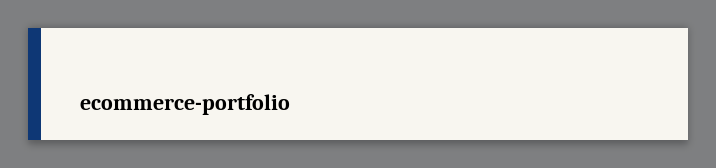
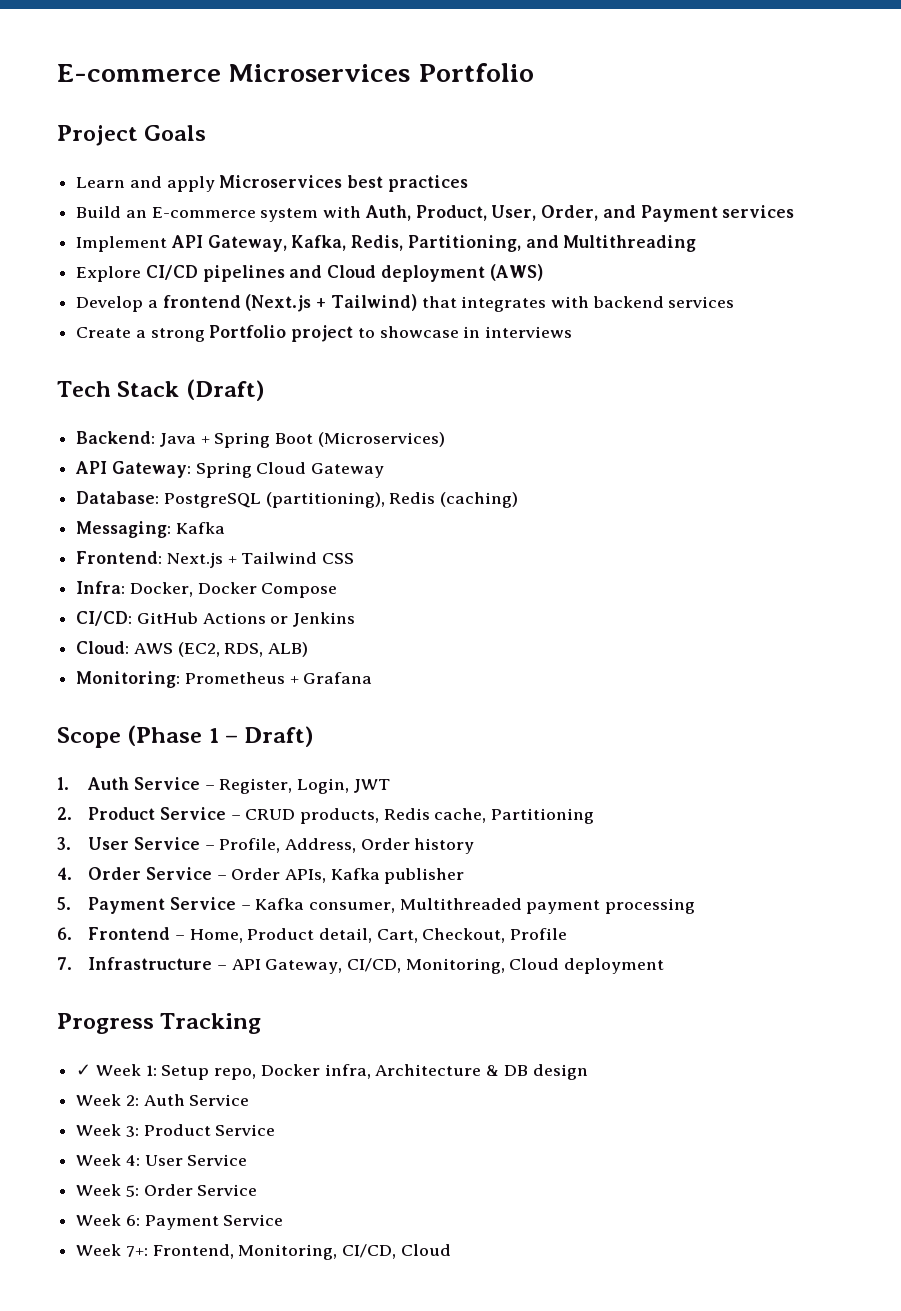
[80,94,290,115] ecommerce-portfolio -> [57,63,534,82] [57,125,207,146] [76,175,468,192] [76,205,795,222] [76,235,697,252] [76,264,543,282] [76,294,735,312] [76,325,573,342] [57,379,264,401] [76,431,445,448] [75,461,385,478] [76,491,519,508] [76,521,225,538] [76,551,355,568] [76,581,338,598] [76,611,356,627] [76,641,309,657] [76,671,373,688] [57,725,314,748] [57,777,390,794] [57,807,595,824] [57,837,475,854] [57,867,465,884] [57,897,696,914] [57,927,568,943] [57,957,665,974] [57,1013,262,1034] [76,1064,588,1080] [76,1094,250,1106] [76,1124,276,1137] [76,1154,248,1166] [76,1184,258,1197] [76,1214,284,1230] [76,1244,451,1260] E-commerce Microservices Portfolio // Project Goals // Learn and apply Microservices best practices // Build an E-commerce system with Auth, Product, User, Order, and Payment services // Implement API Gateway, Kafka, Redis, Partitioning, and Multithreading // Explore CI/CD pipelines and Cloud deployment (AWS) // Develop a frontend (Next.js + Tailwind) that integrates with backend services // Create a strong Portfolio project to showcase in interviews // Tech Stack (Draft) // Backend: Java + Spring Boot (Microservices) // API Gateway: Spring Cloud Gateway // Database: PostgreSQL (partitioning), Redis (caching) // Messaging: Kafka // Frontend: Next.js + Tailwind CSS // Infra: Docker, Docker Compose // CI/CD: GitHub Actions or Jenkins // Cloud: AWS (EC2, RDS, ALB) // Monitoring: Prometheus + Grafana // Scope (Phase 1 – Draft) // 1. Auth Service – Register, Login, JWT // 2. Product Service – CRUD products, Redis cache, Partitioning // 3. User Service – Profile, Address, Order history // 4. Order Service – Order APIs, Kafka publisher // 5. Payment Service – Kafka consumer, Multithreaded payment processing // 6. Frontend – Home, Product detail, Cart, Checkout, Profile // 7. Infrastructure – API Gateway, CI/CD, Monitoring, Cloud deployment // Progress Tracking // ✓ Week 1: Setup repo, Docker infra, Architecture & DB design // Week 2: Auth Service // Week 3: Product Service // Week 4: User Service // Week 5: Order Service // Week 6: Payment Service // Week 7+: Frontend, Monitoring, CI/CD, Cloud

